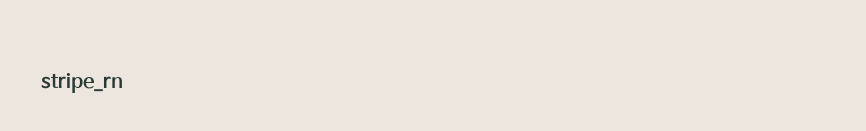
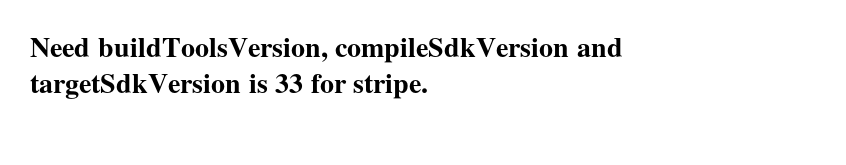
[41,73,123,93] stripe_rn -> [30,38,623,63] [30,74,429,99] Need buildToolsVersion, compileSdkVersion and targetSdkVersion is 33 for stripe.

